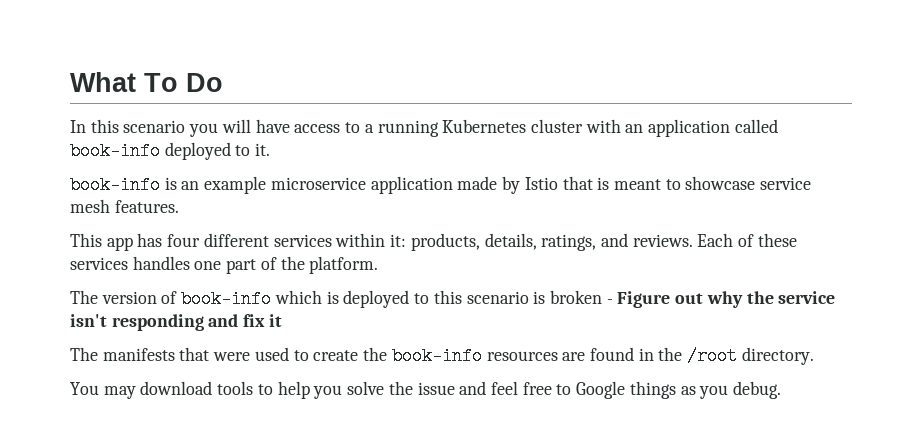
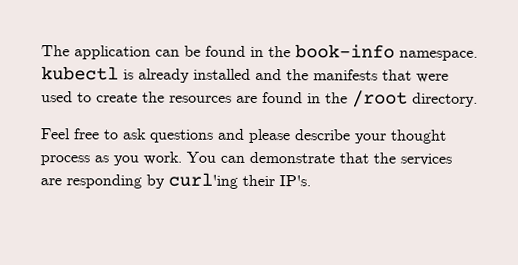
[70,72,223,92] [70,119,778,137] [70,142,271,160] [70,176,812,194] [70,199,179,213] [70,233,797,251] [70,256,379,274] [70,290,836,308] [70,314,282,331] [70,347,98,361] What To Do // In this scenario you will have access to a running Kubernetes cluster with an application called book-info deployed to it. // book-info is an example microservice application made by Istio that is meant to showcase service mesh features. // This app has four different services within it: products, details, ratings, and reviews. Each of these services handles one part of the platform. // The version of book-info which is deployed to this scenario is broken - Figure out why the service isn't responding and fix it // The -> [41,44,478,61] [41,66,309,83] The application can be found in the book-info namespace. kubectl is already installed and the
[391,347,482,365] book-info -> (165, 97) none
[70,381,782,399] You may download tools to help you solve the issue and feel free to Google things as you debug. -> [40,128,447,144] [40,151,452,166] [40,172,311,189] Feel free to ask questions and please describe your thought process as you work. You can demonstrate that the services are responding by curl'ing their IP's.

